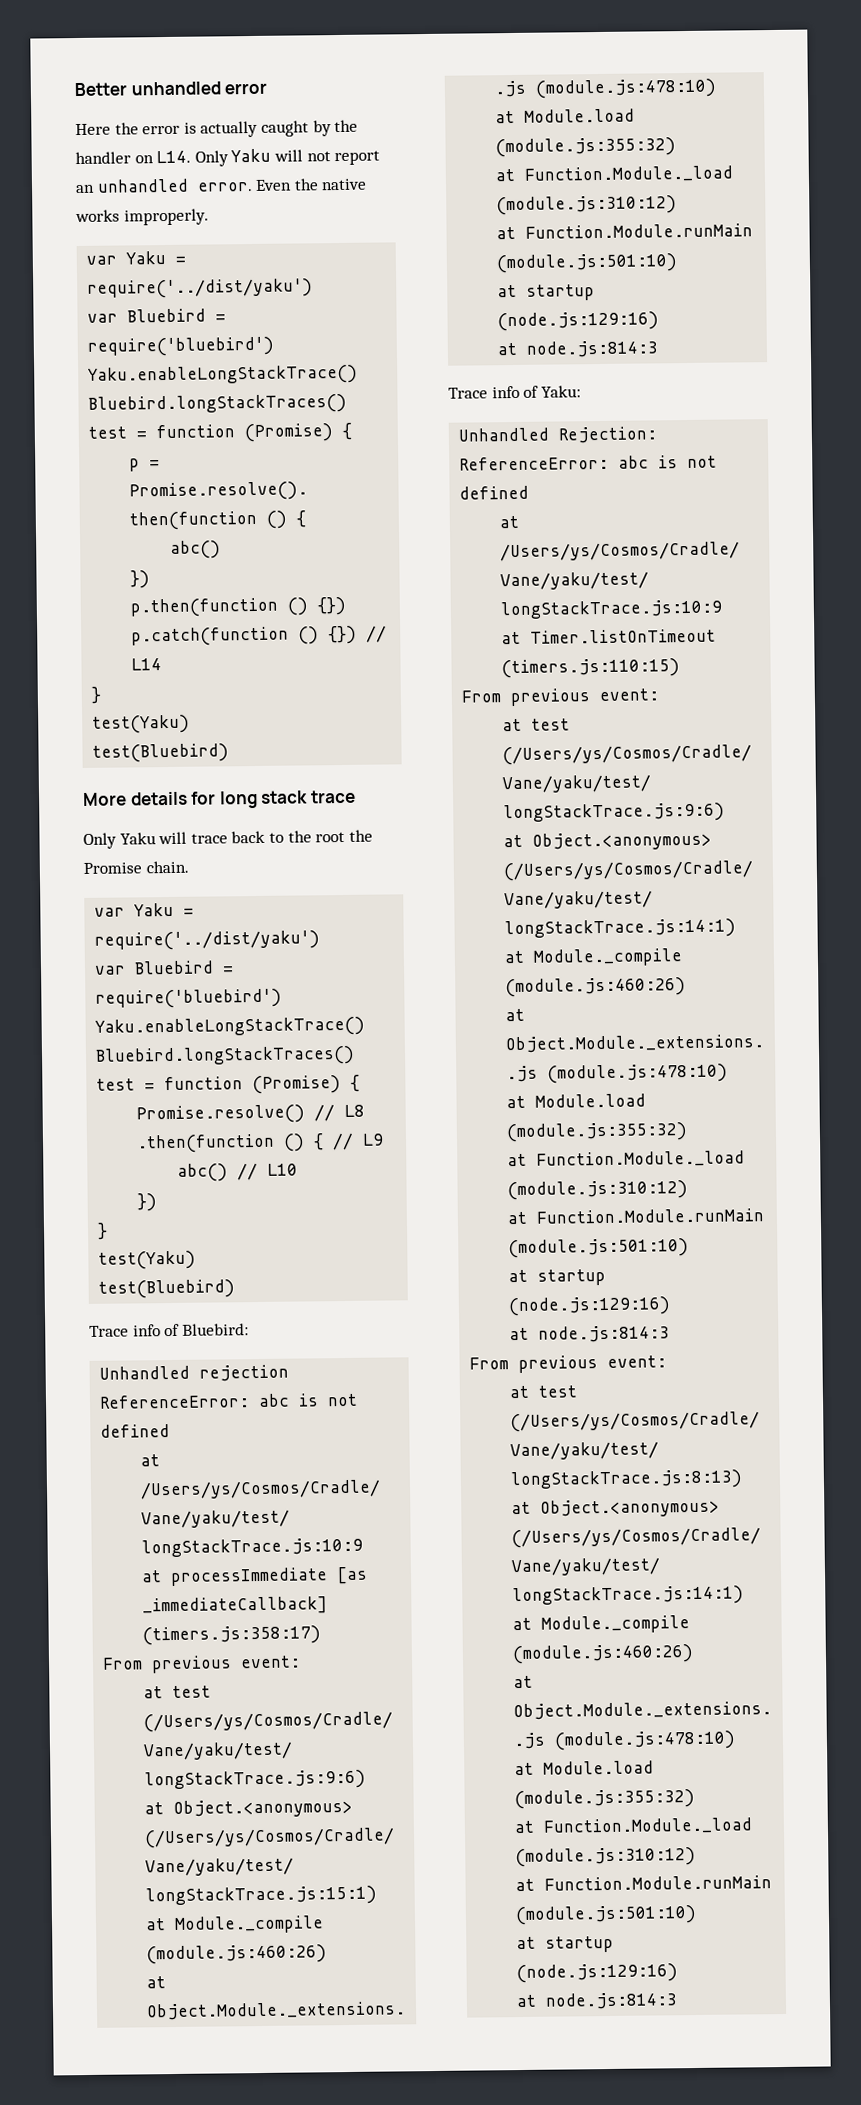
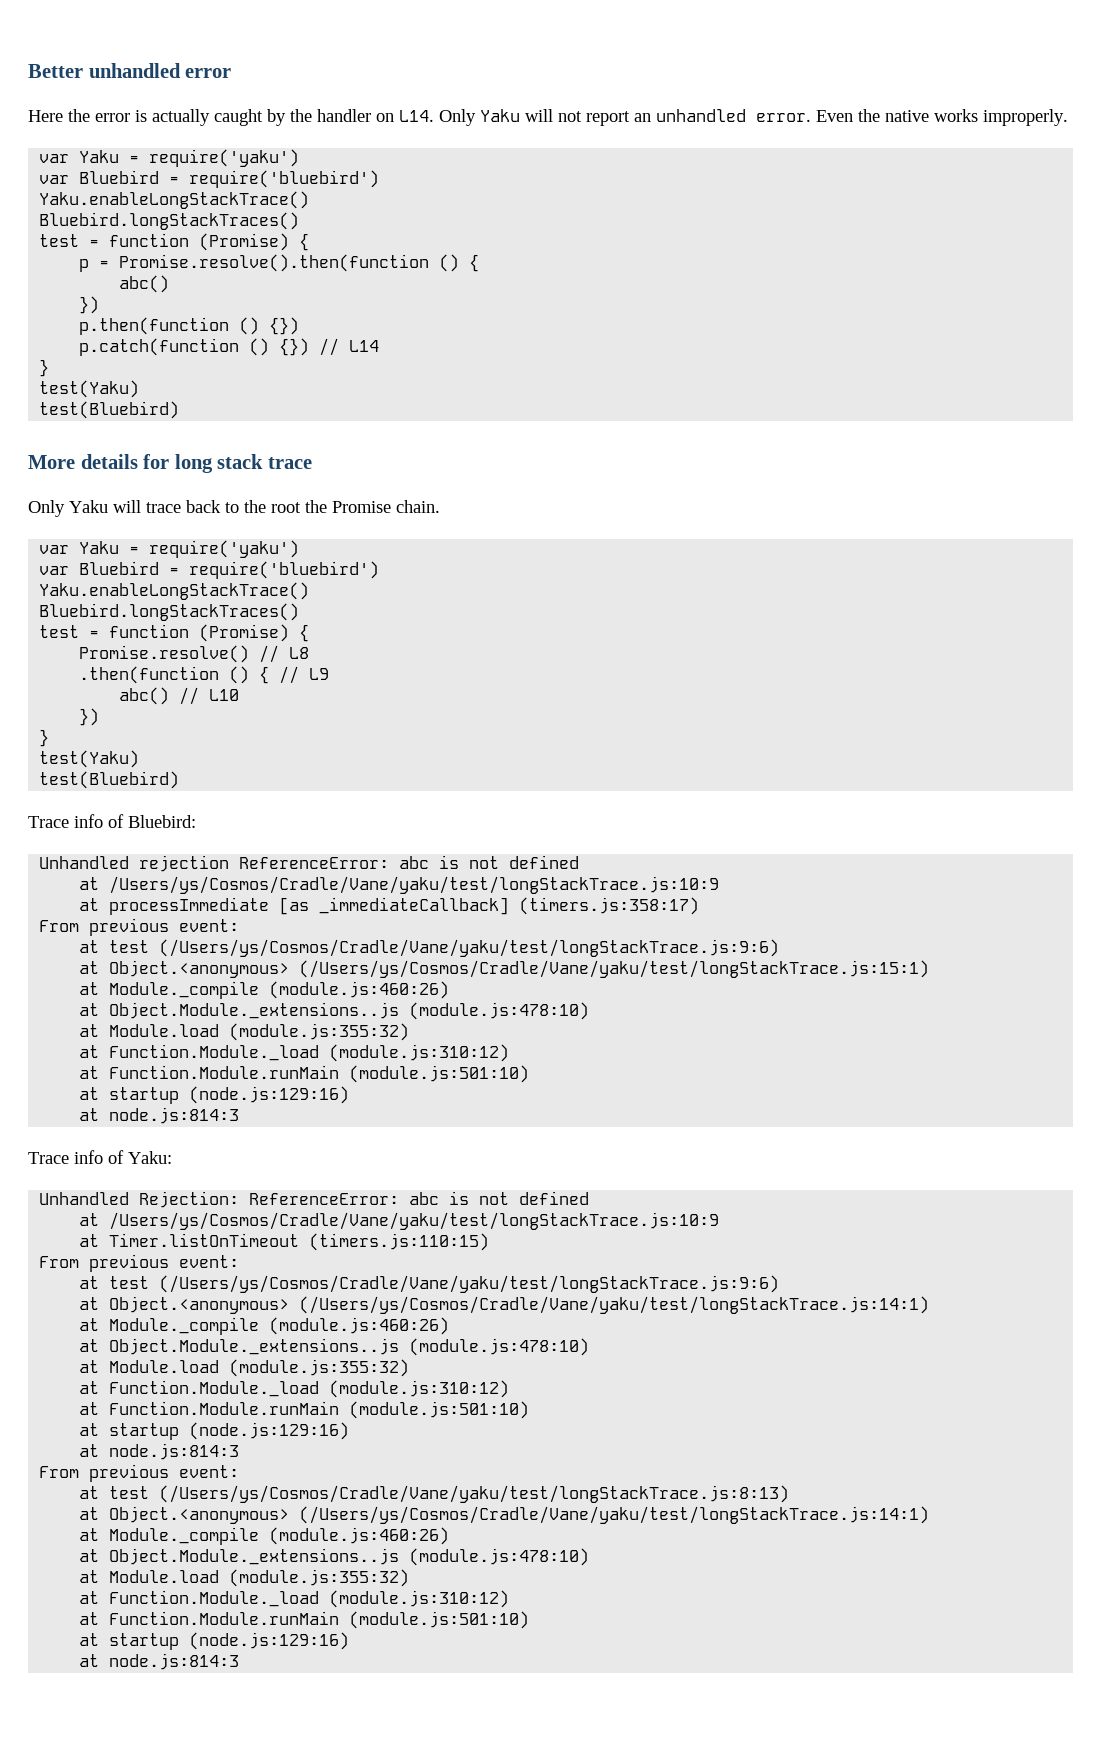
[87,278,314,299] require('../dist/yaku') -> [149,149,300,167] require('yaku')
[94,930,321,951] require('../dist/yaku') -> [149,540,300,558] require('yaku')

